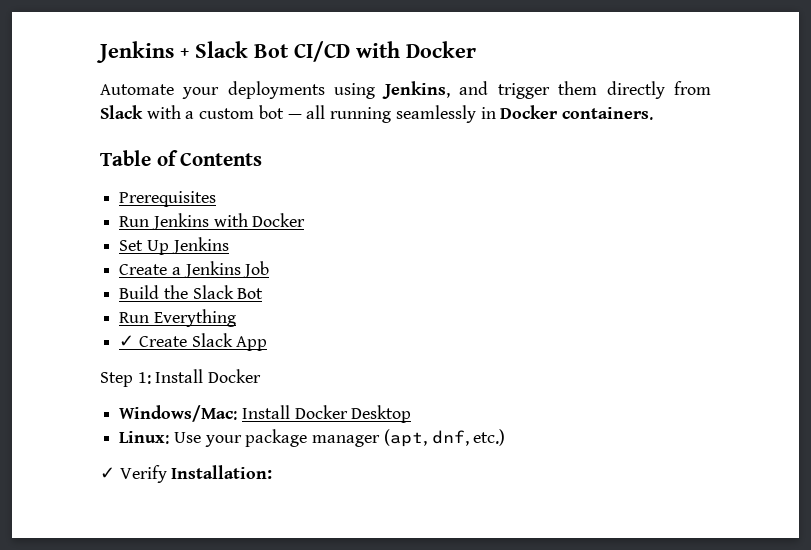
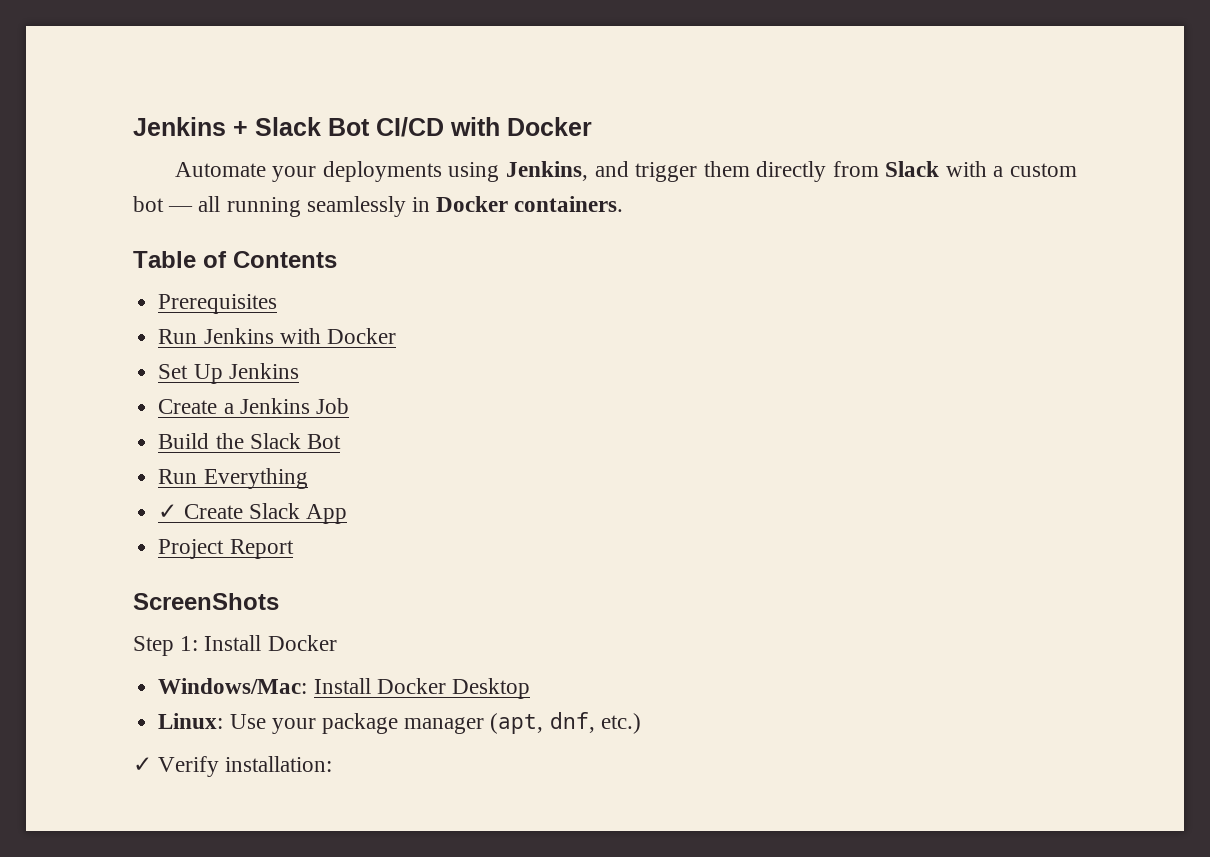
(268, 343) none -> [158,539,294,559] [133,593,279,610] // Project Report // ScreenShots
[171,465,273,479] Installation: -> [225,756,333,772] installation:

